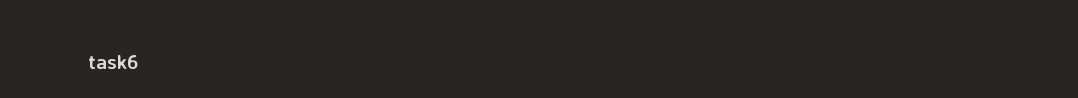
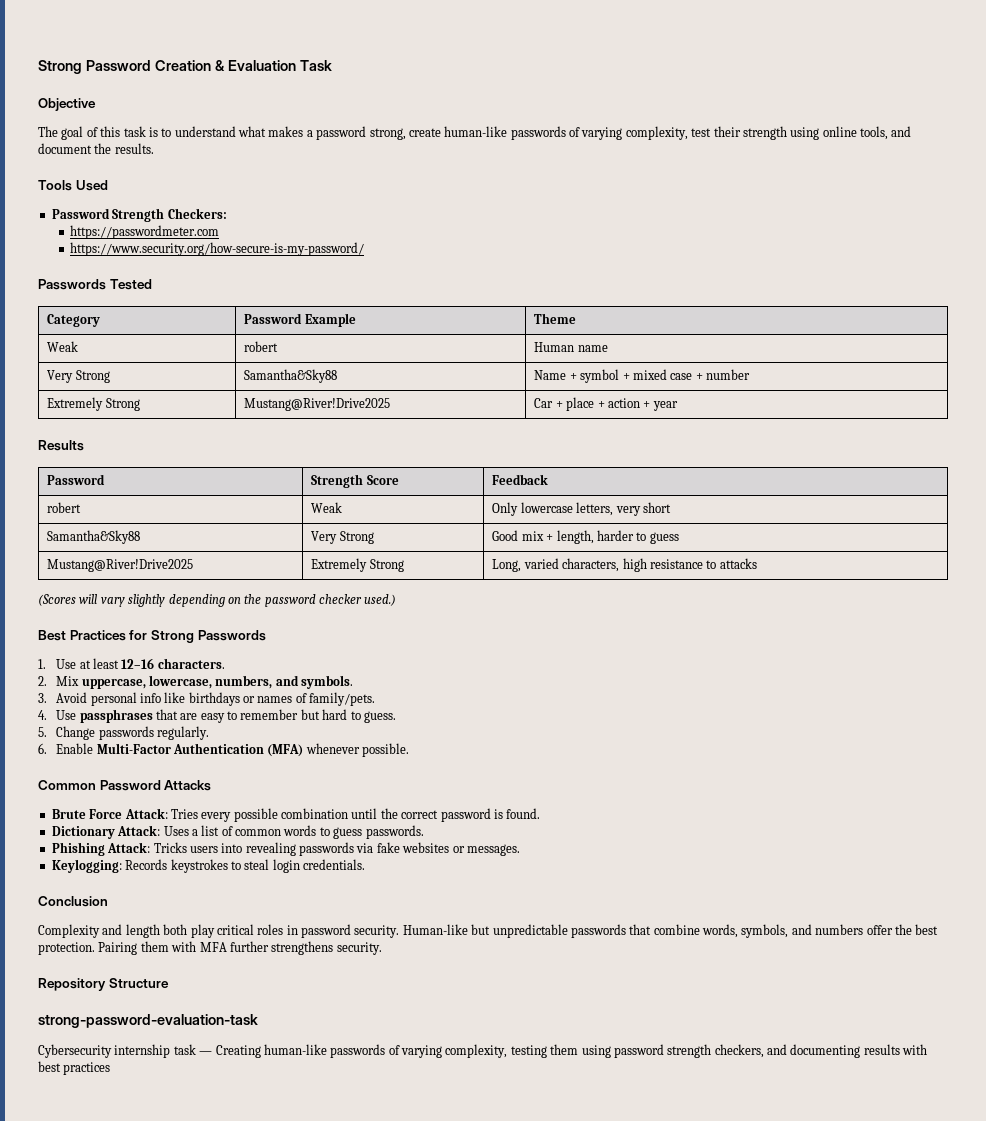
[88,55,138,69] task6 -> [38,60,332,74] [38,98,96,111] [38,126,912,140] [38,143,154,154] [38,180,108,191] [51,208,227,222] [69,225,219,239] [69,242,364,256] [38,279,152,290] [47,314,101,327] [244,313,356,327] [534,313,577,324] [47,341,79,352] [244,341,279,352] [534,342,608,352] [47,370,110,383] [244,369,338,383] [534,369,751,383] [47,397,140,411] [244,398,391,411] [534,397,678,411] [38,440,84,451] [47,474,106,485] [311,474,399,488] [492,474,549,485] [47,502,82,513] [311,502,343,513] [492,502,671,516] [47,530,141,544] [311,531,374,544] [492,530,679,544] [47,559,194,572] [311,558,404,572] [492,558,757,572] [38,594,397,607] [38,630,266,643] [38,658,225,669] [38,675,354,689] [38,692,376,706] [38,709,396,723] [38,726,209,740] [38,743,410,757] [38,780,212,791] [51,808,541,822] [51,825,424,839] [51,842,520,856] [51,859,365,873] [38,896,108,907] [38,924,939,938] [38,941,382,955] [38,978,169,991] [38,1014,258,1028] [38,1044,928,1058] [38,1061,111,1075] Strong Password Creation & Evaluation Task // Objective // The goal of this task is to understand what makes a password strong, create human-like passwords of varying complexity, test their strength using online tools, and document the results. // Tools Used // Password Strength Checkers: // https://passwordmeter.com // https://www.security.org/how-secure-is-my-password/ // Passwords Tested // Category | Password Example | Theme // Weak | robert | Human name // Very Strong | Samantha&Sky88 | Name + symbol + mixed case + number // Extremely Strong | Mustang@River!Drive2025 | Car + place + action + year // Results // Password | Strength Score | Feedback // robert | Weak | Only lowercase letters, very short // Samantha&Sky88 | Very Strong | Good mix + length, harder to guess // Mustang@River!Drive2025 | Extremely Strong | Long, varied characters, high resistance to attacks // (Scores will vary slightly depending on the password checker used.) // Best Practices for Strong Passwords // 1. Use at least 12–16 characters. // 2. Mix uppercase, lowercase, numbers, and symbols. // 3. Avoid personal info like birthdays or names of family/pets. // 4. Use passphrases that are easy to remember but hard to guess. // 5. Change passwords regularly. // 6. Enable Multi-Factor Authentication (MFA) whenever possible. // Common Password Attacks // Brute Force Attack: Tries every possible combination until the correct password is found. // Dictionary Attack: Uses a list of common words to guess passwords. // Phishing Attack: Tricks users into revealing passwords via fake websites or messages. // Keylogging: Records keystrokes to steal login credentials. // Conclusion // Complexity and length both play critical roles in password security. Human-like but unpredictable passwords that combine words, symbols, and numbers offer the best protection. Pairing them with MFA further strengthens security. // Repository Structure // strong-password-evaluation-task // Cybersecurity internship task — Creating human-like passwords of varying complexity, testing them using password strength checkers, and documenting results with best practices

